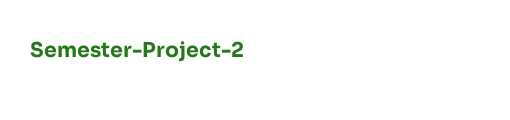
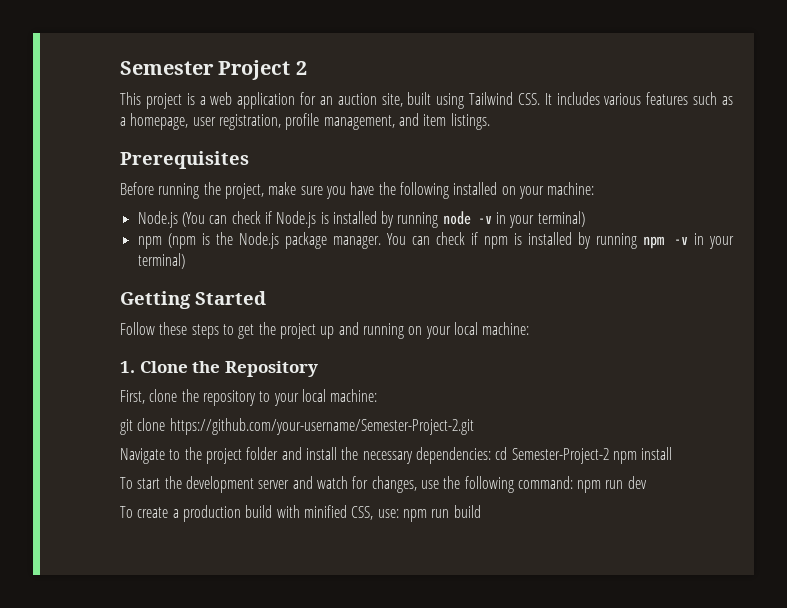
[30,41,244,62] Semester-Project-2 -> [120,60,307,80] [120,92,734,109] [120,113,490,130] [120,151,249,169] [120,182,595,199] [137,211,585,228] [137,232,734,249] [137,253,185,269] [120,291,266,309] [120,322,530,339] [120,361,318,377] [120,389,378,406] [120,418,474,435] [120,447,673,464] [120,476,647,493] [120,505,481,522] Semester Project 2 // This project is a web application for an auction site, built using Tailwind CSS. It includes various features such as a homepage, user registration, profile management, and item listings. // Prerequisites // Before running the project, make sure you have the following installed on your machine: // Node.js (You can check if Node.js is installed by running node -v in your terminal) // npm (npm is the Node.js package manager. You can check if npm is installed by running npm -v in your terminal) // Getting Started // Follow these steps to get the project up and running on your local machine: // 1. Clone the Repository // First, clone the repository to your local machine: // git clone https://github.com/your-username/Semester-Project-2.git // Navigate to the project folder and install the necessary dependencies: cd Semester-Project-2 npm install // To start the development server and watch for changes, use the following command: npm run dev // To create a production build with minified CSS, use: npm run build

